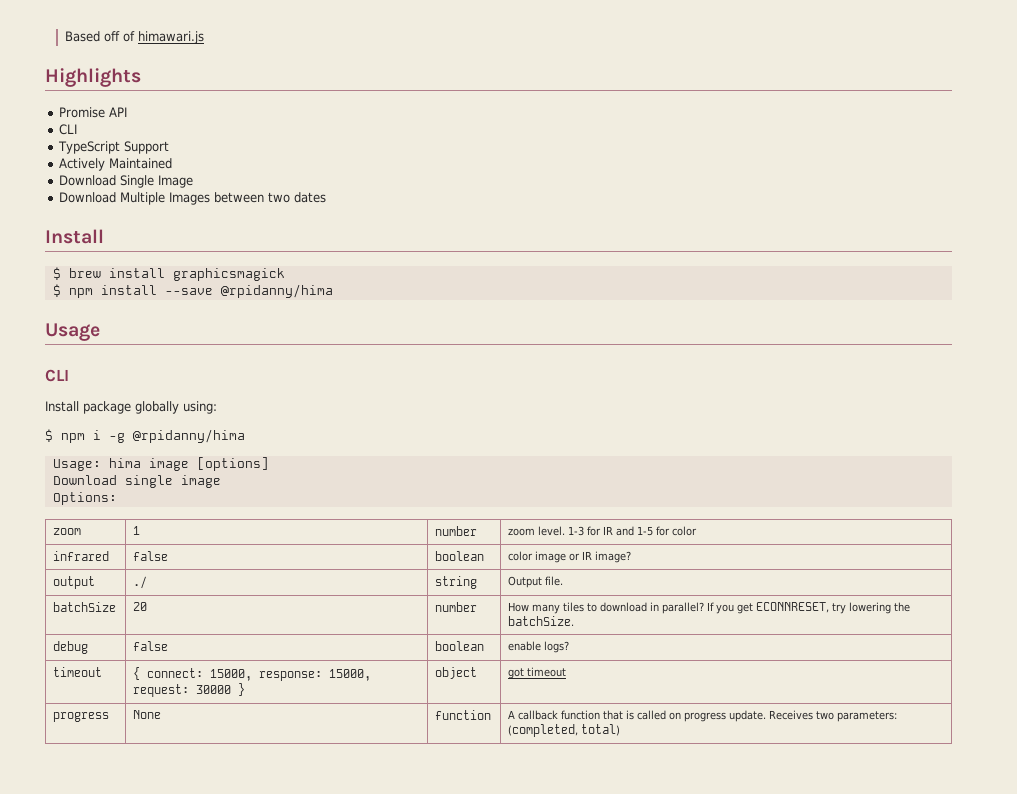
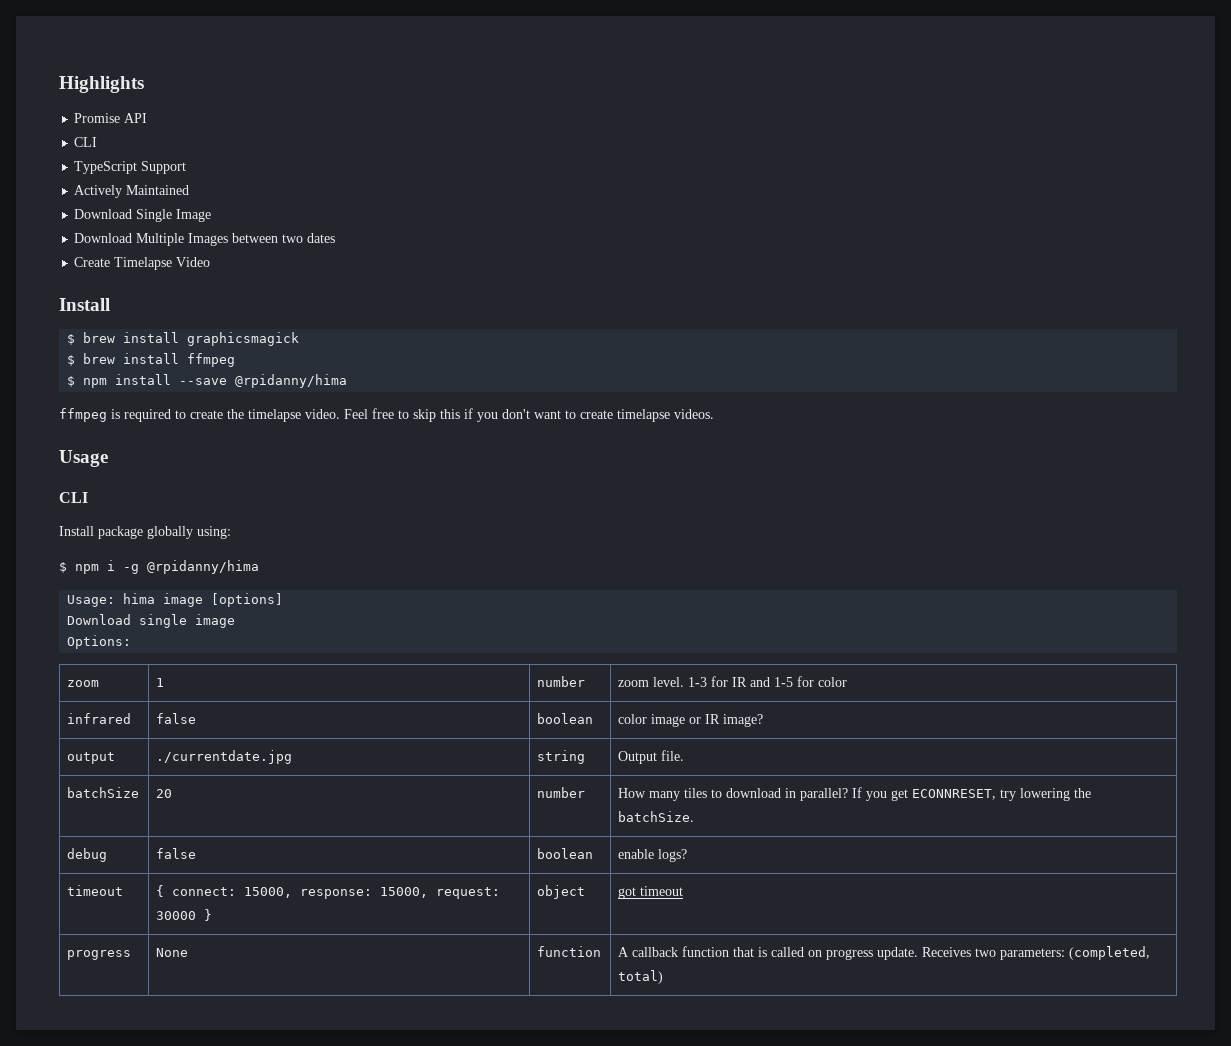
[64,31,204,44] Based off of himawari.js // -> (59, 84) none
(326, 197) none -> [74,257,211,270] // Create Timelapse Video
(285, 274) none -> [67,353,236,367] // $ brew install ffmpeg
(333, 291) none -> [59,408,714,422] // ffmpeg is required to create the timelapse video. Feel free to skip this if you don't want to create timelapse videos.
[133,576,148,589] ./ -> [156,750,293,764] ./currentdate.jpg

